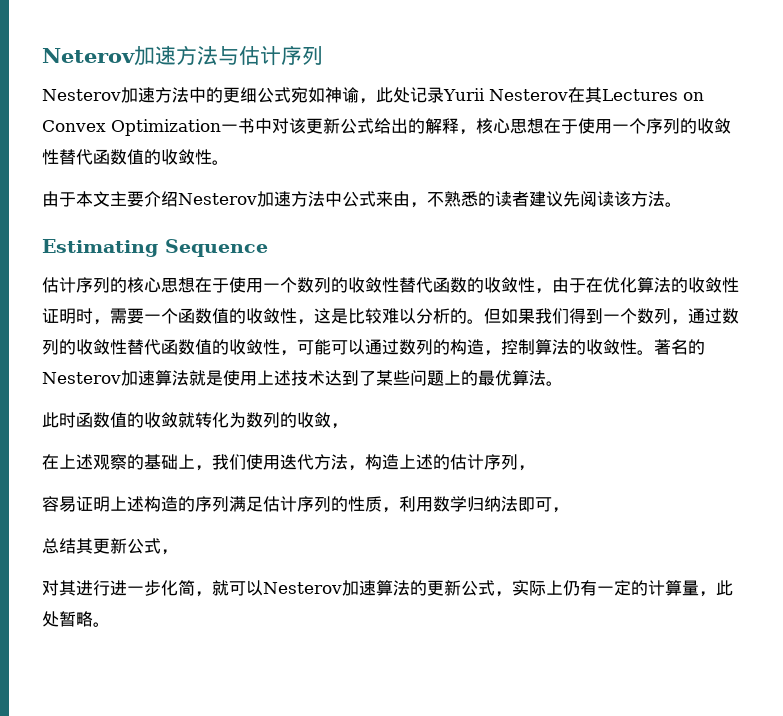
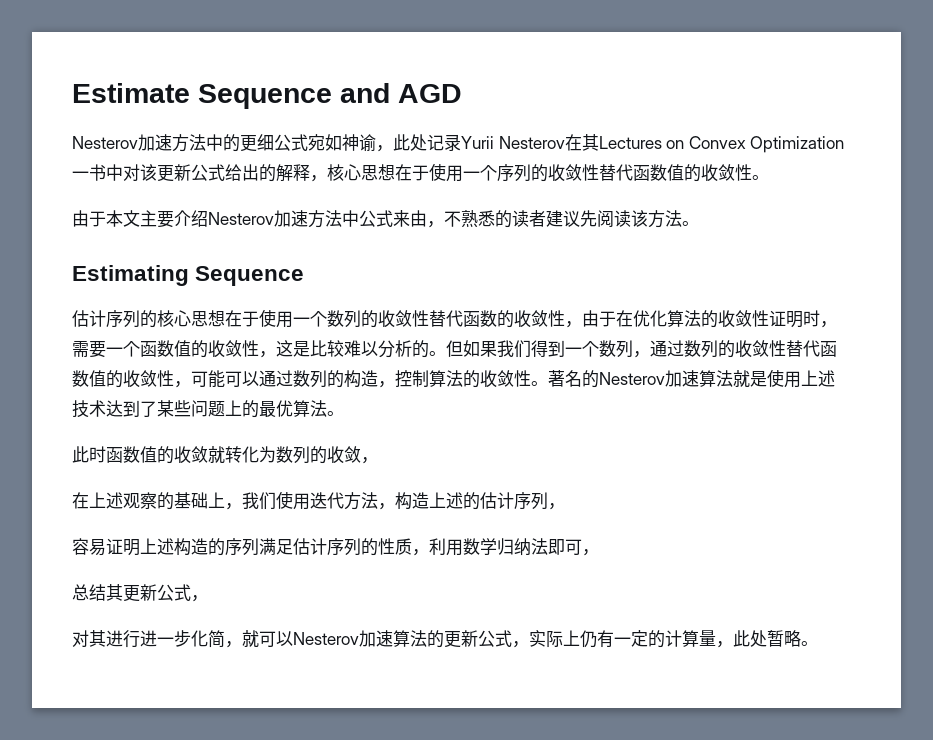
[42,45,323,66] Neterov加速方法与估计序列 -> [72,83,462,109] Estimate Sequence and AGD

